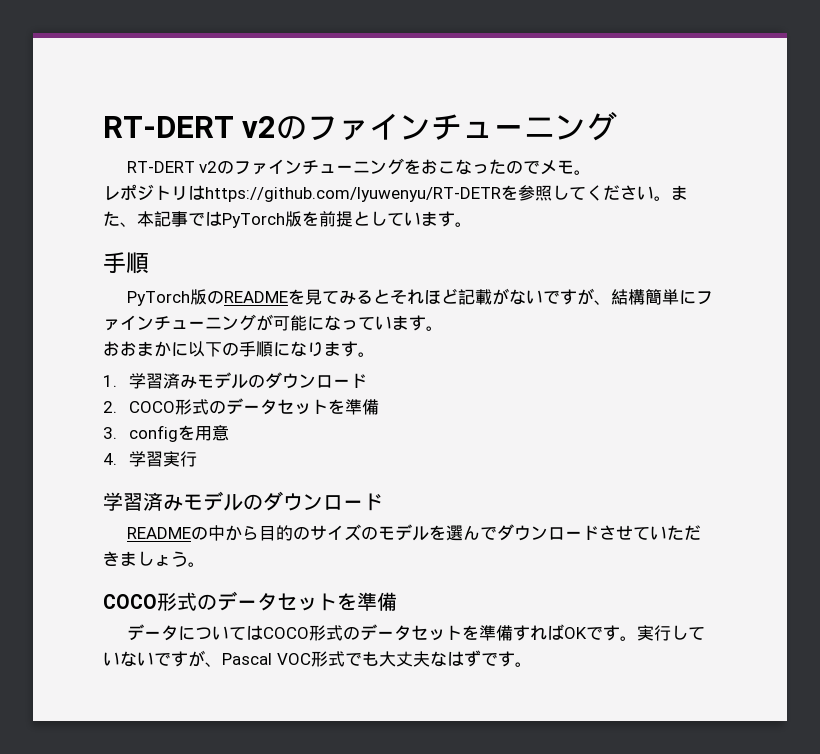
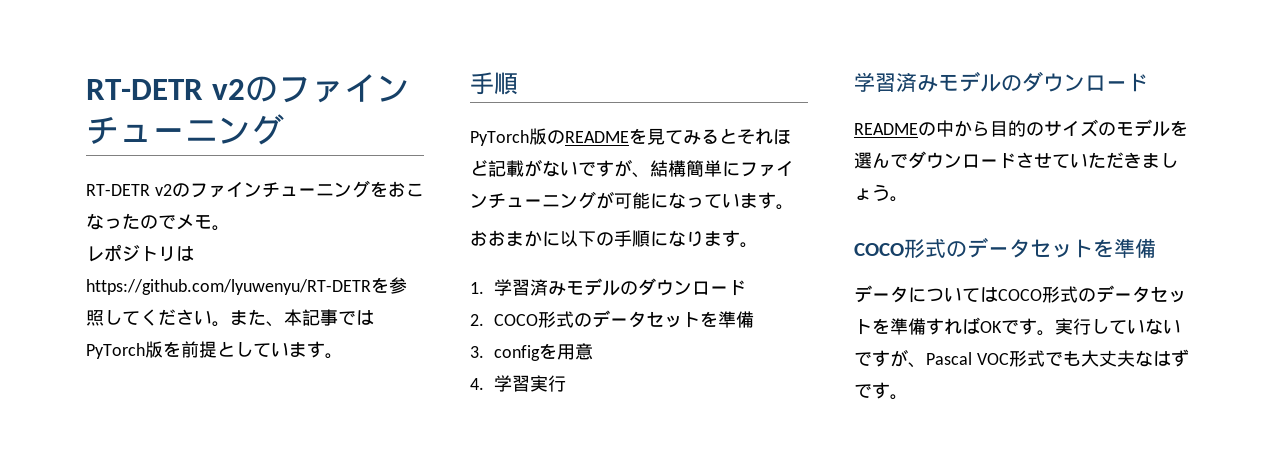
[103,116,234,138] RT-DERT -> [86,79,203,100] RT-DETR
[126,161,195,173] RT-DERT -> [86,184,150,196] RT-DETR

